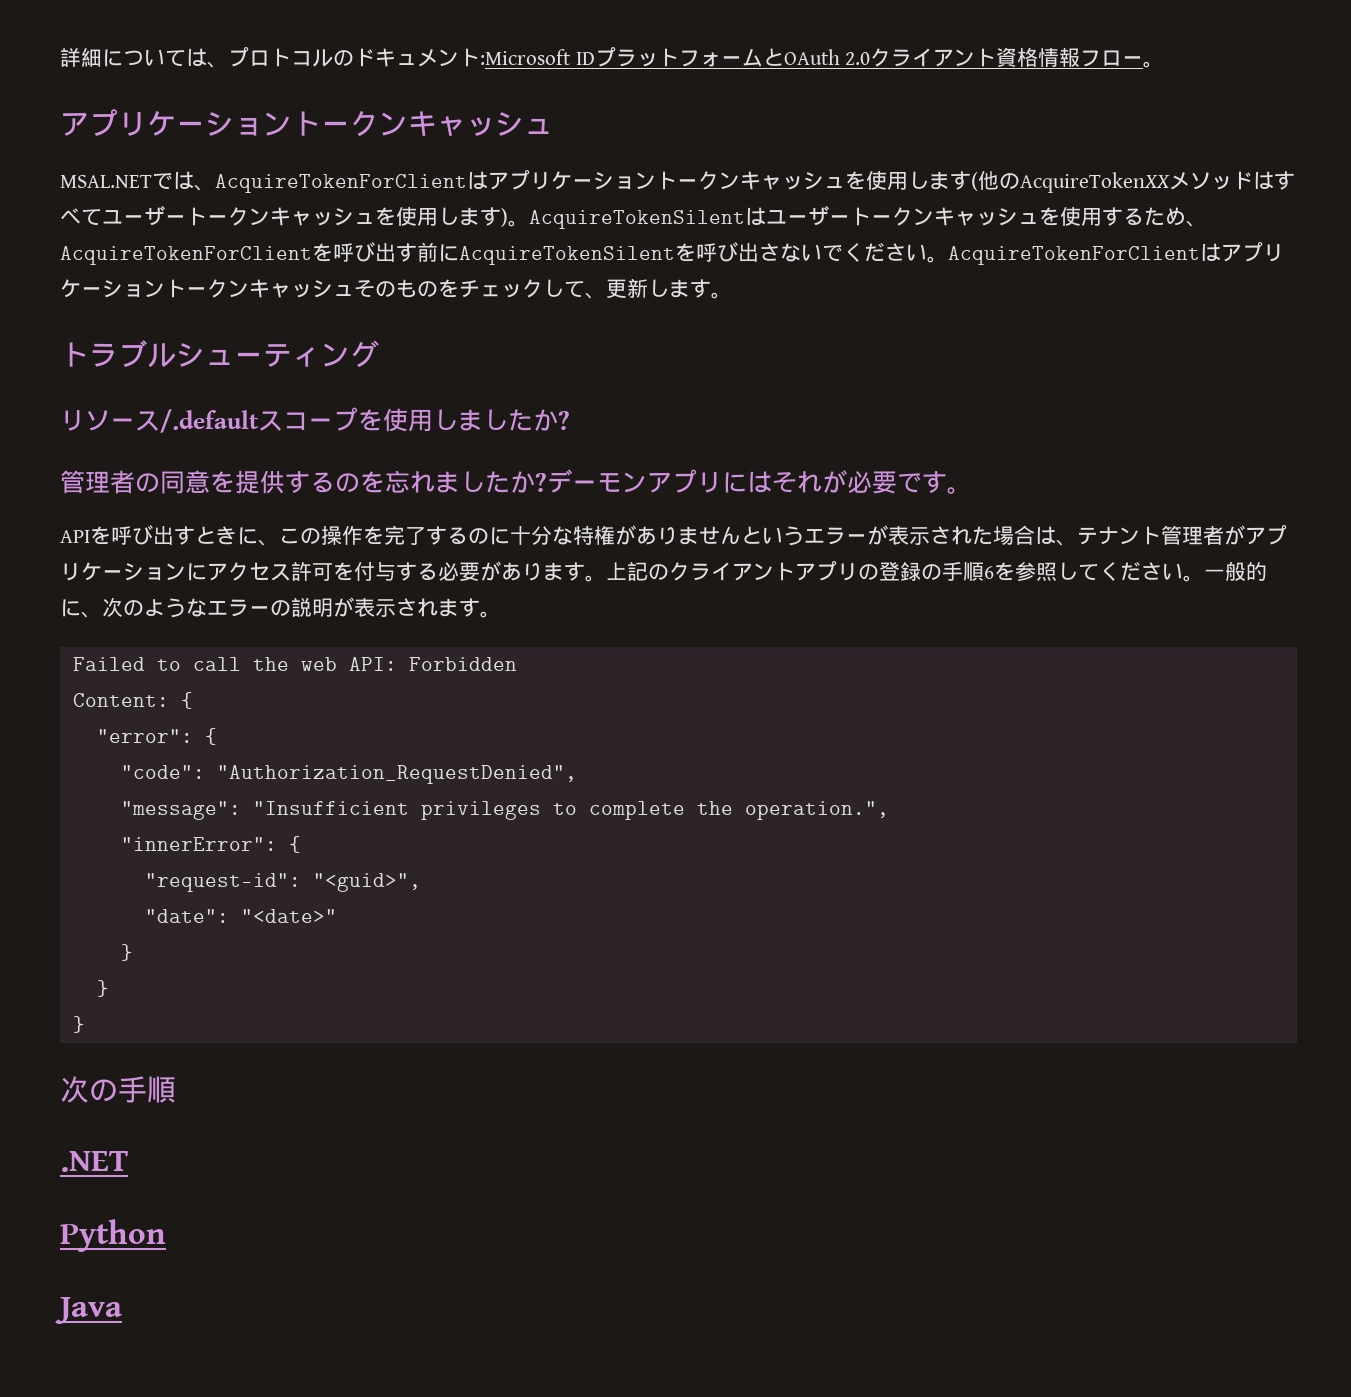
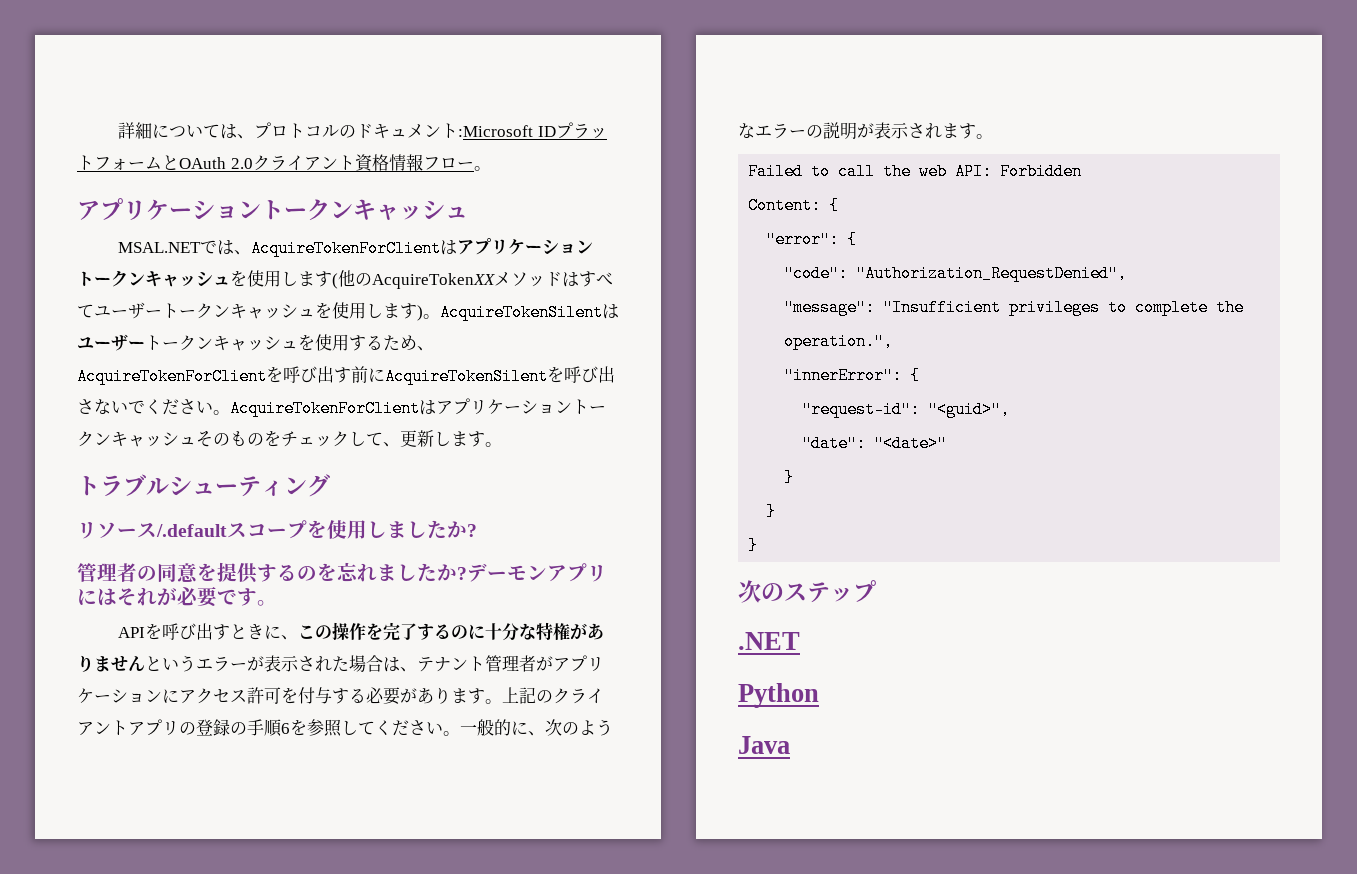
[118,1076,176,1103] 手順 -> [784,580,876,603] ステップ

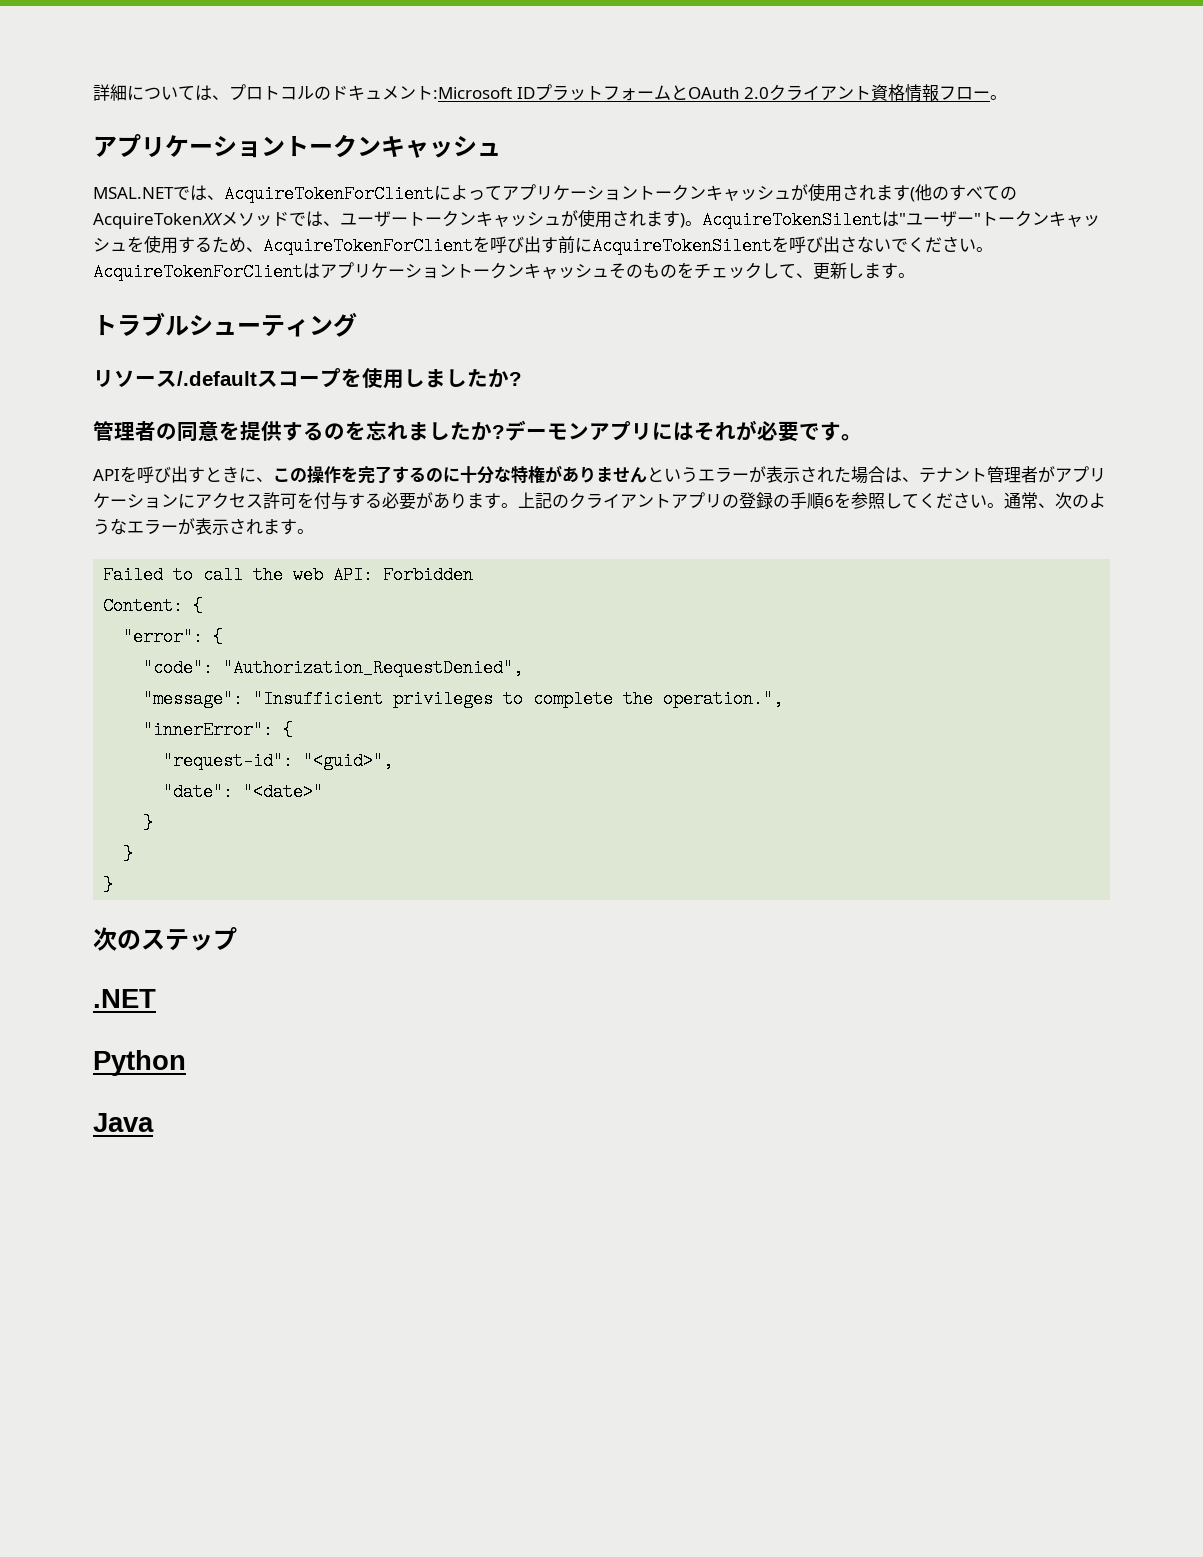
[439,238,593,255] [77,270,298,287] はアプリケーショントークンキャッシュを使用し -> [434,183,876,202] によってアプリケーショントークンキャッシュが使用され
(372, 279) none -> [949,185,1017,201] すべての
[562,271,613,287] [77,302,383,319] はすべてユーザートークンキャッシュを使用し -> [289,209,646,228] では、ユーザートークンキャッシュが使用され
[77,334,145,351] ユーザー -> [899,211,981,227] "ユーザー"
[460,719,528,736] 一般的に -> [1004,492,1038,509] 通常
[806,122,857,140] の説明 -> (178, 529) none

